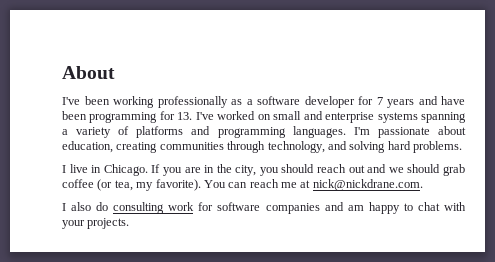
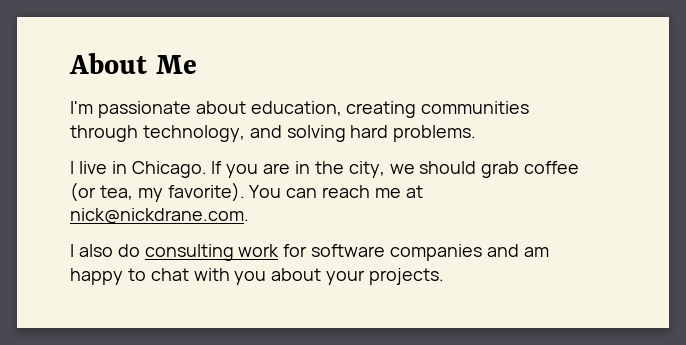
[62,96,465,108] [62,111,467,123] [62,126,346,138] // I've been working professionally as a software developer for 7 years and have been programming for 13. I've worked on small and enterprise systems spanning a variety of platforms and programming languages. -> [155,55,197,74] Me //
[259,164,387,176] you should reach out and -> (385, 169) none
(467, 206) none -> [234,268,322,285] you about

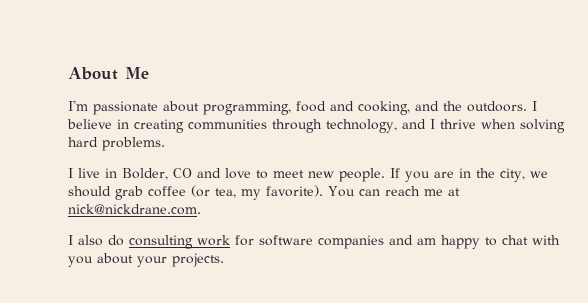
[250,101,342,116] education, -> [203,101,537,115] [67,119,129,129] programming, food and cooking, and the outdoors. I believe in
(282, 131) none -> [429,119,515,129] I thrive when
[131,161,207,178] Chicago. -> [122,168,385,182] Bolder, CO and love to meet new people.

